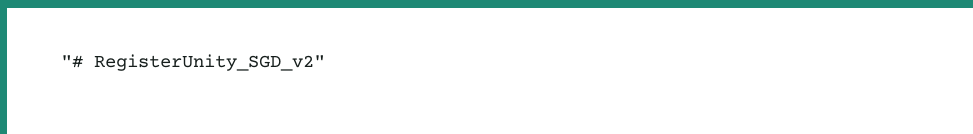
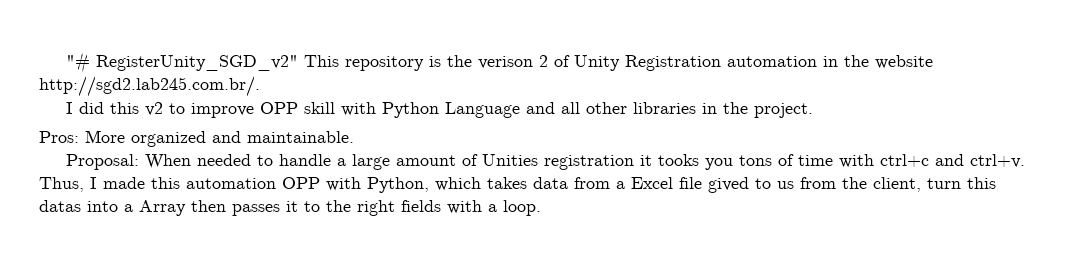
(325, 62) none -> [303,55,933,71] [39,76,260,97] [65,102,813,118] [39,130,354,147] [65,154,1025,170] [39,177,996,193] [39,200,541,216] This repository is the verison 2 of Unity Registration automation in the website http://sgd2.lab245.com.br/. // I did this v2 to improve OPP skill with Python Language and all other libraries in the project. // Pros: More organized and maintainable. // Proposal: When needed to handle a large amount of Unities registration it tooks you tons of time with ctrl+c and ctrl+v. Thus, I made this automation OPP with Python, which takes data from a Excel file gived to us from the client, turn this datas into a Array then passes it to the right fields with a loop.

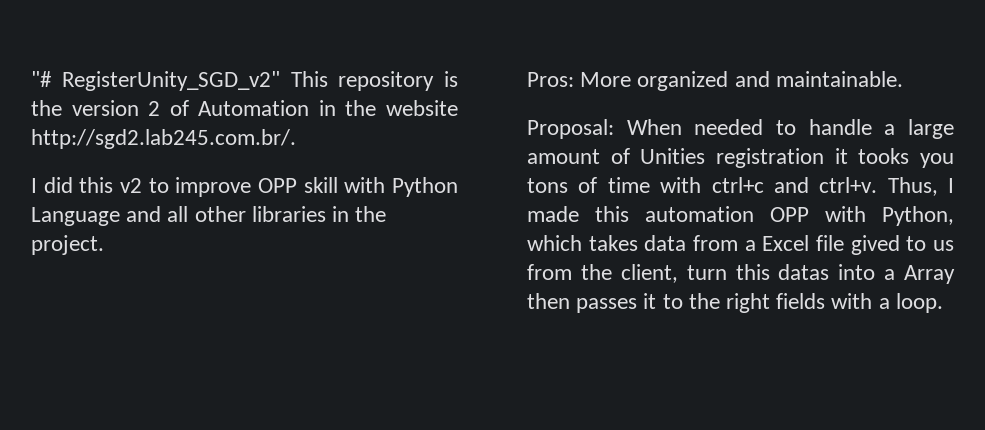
[477,56,533,69] verison -> [71,100,139,116] version
[573,55,817,71] Unity Registration automation -> [198,100,310,116] Automation

